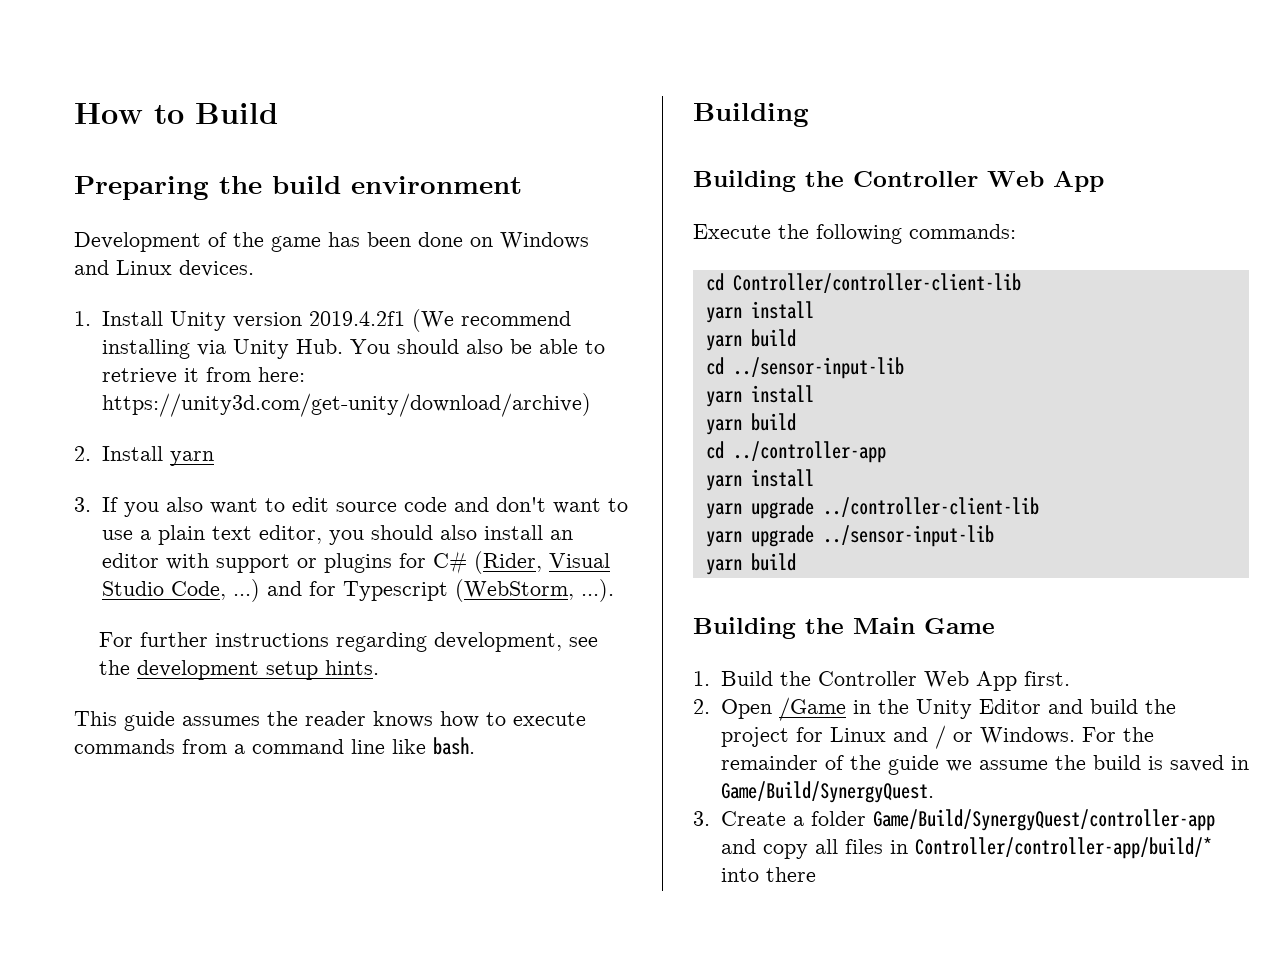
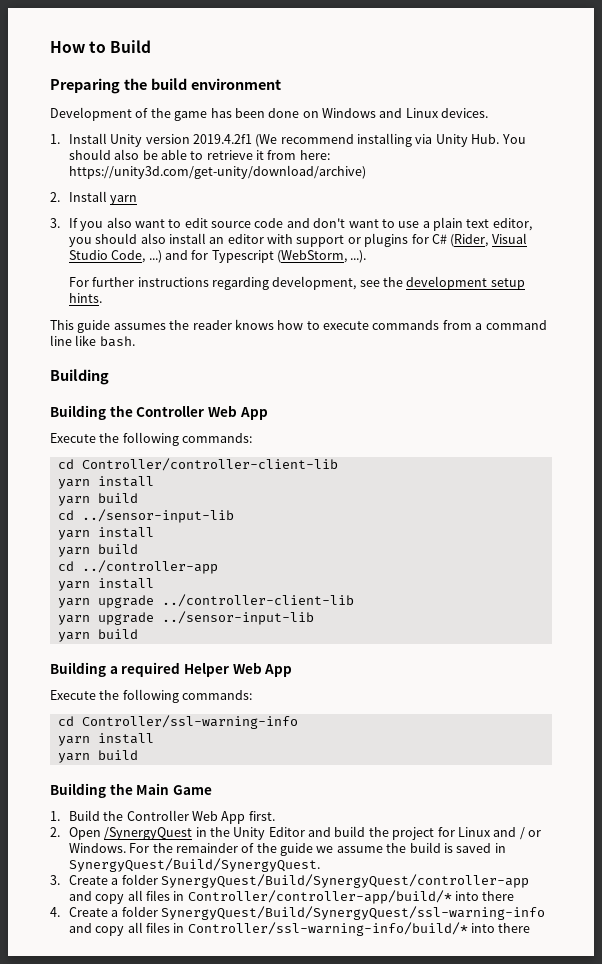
(796, 562) none -> [50,662,293,677] [50,689,253,703] [57,715,298,729] [57,733,154,746] [57,750,138,763] // Building a required Helper Web App // Execute the following commands: // cd Controller/ssl-warning-info // yarn install // yarn build
[778,697,846,721] /Game -> [104,827,193,840] /SynergyQuest
[720,781,934,803] Game/Build/SynergyQuest. -> [68,858,320,872] SynergyQuest/Build/SynergyQuest.
[872,809,1215,831] Game/Build/SynergyQuest/controller-app -> [160,874,529,888] SynergyQuest/Build/SynergyQuest/controller-app
(816, 874) none -> [50,906,545,920] [68,922,531,936] // 4. Create a folder SynergyQuest/Build/SynergyQuest/ssl-warning-info and copy all files in Controller/ssl-warning-info/build/* into there

